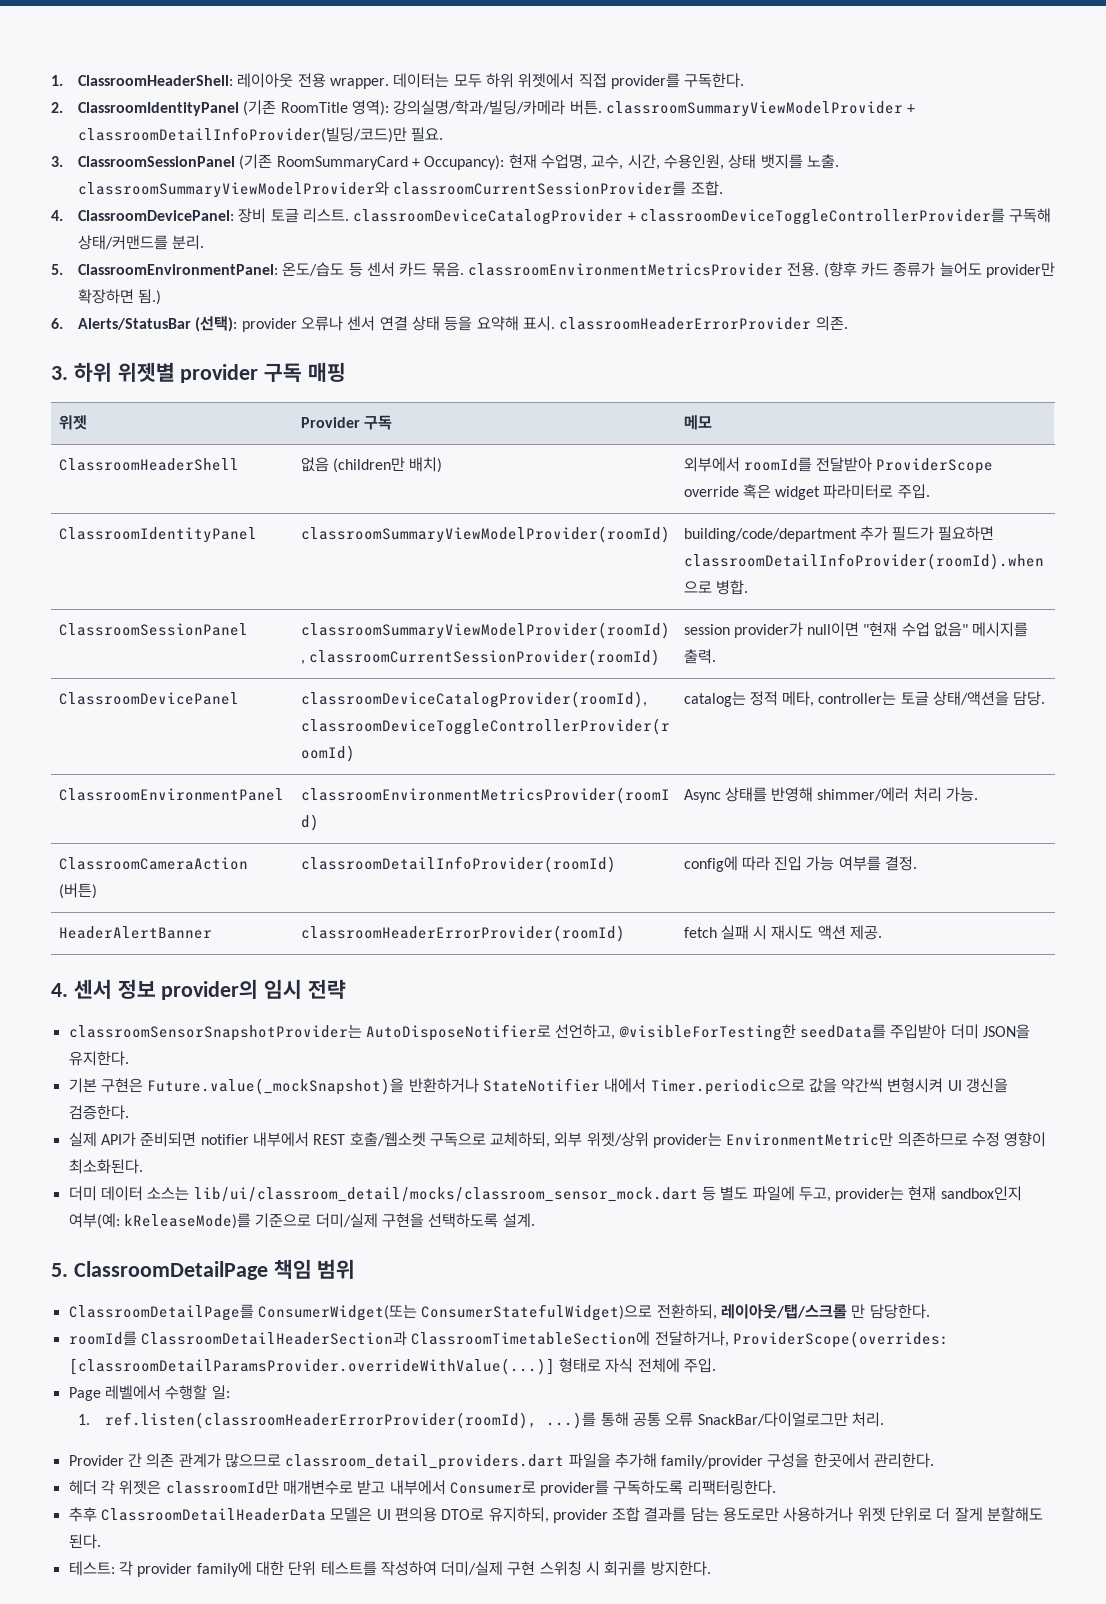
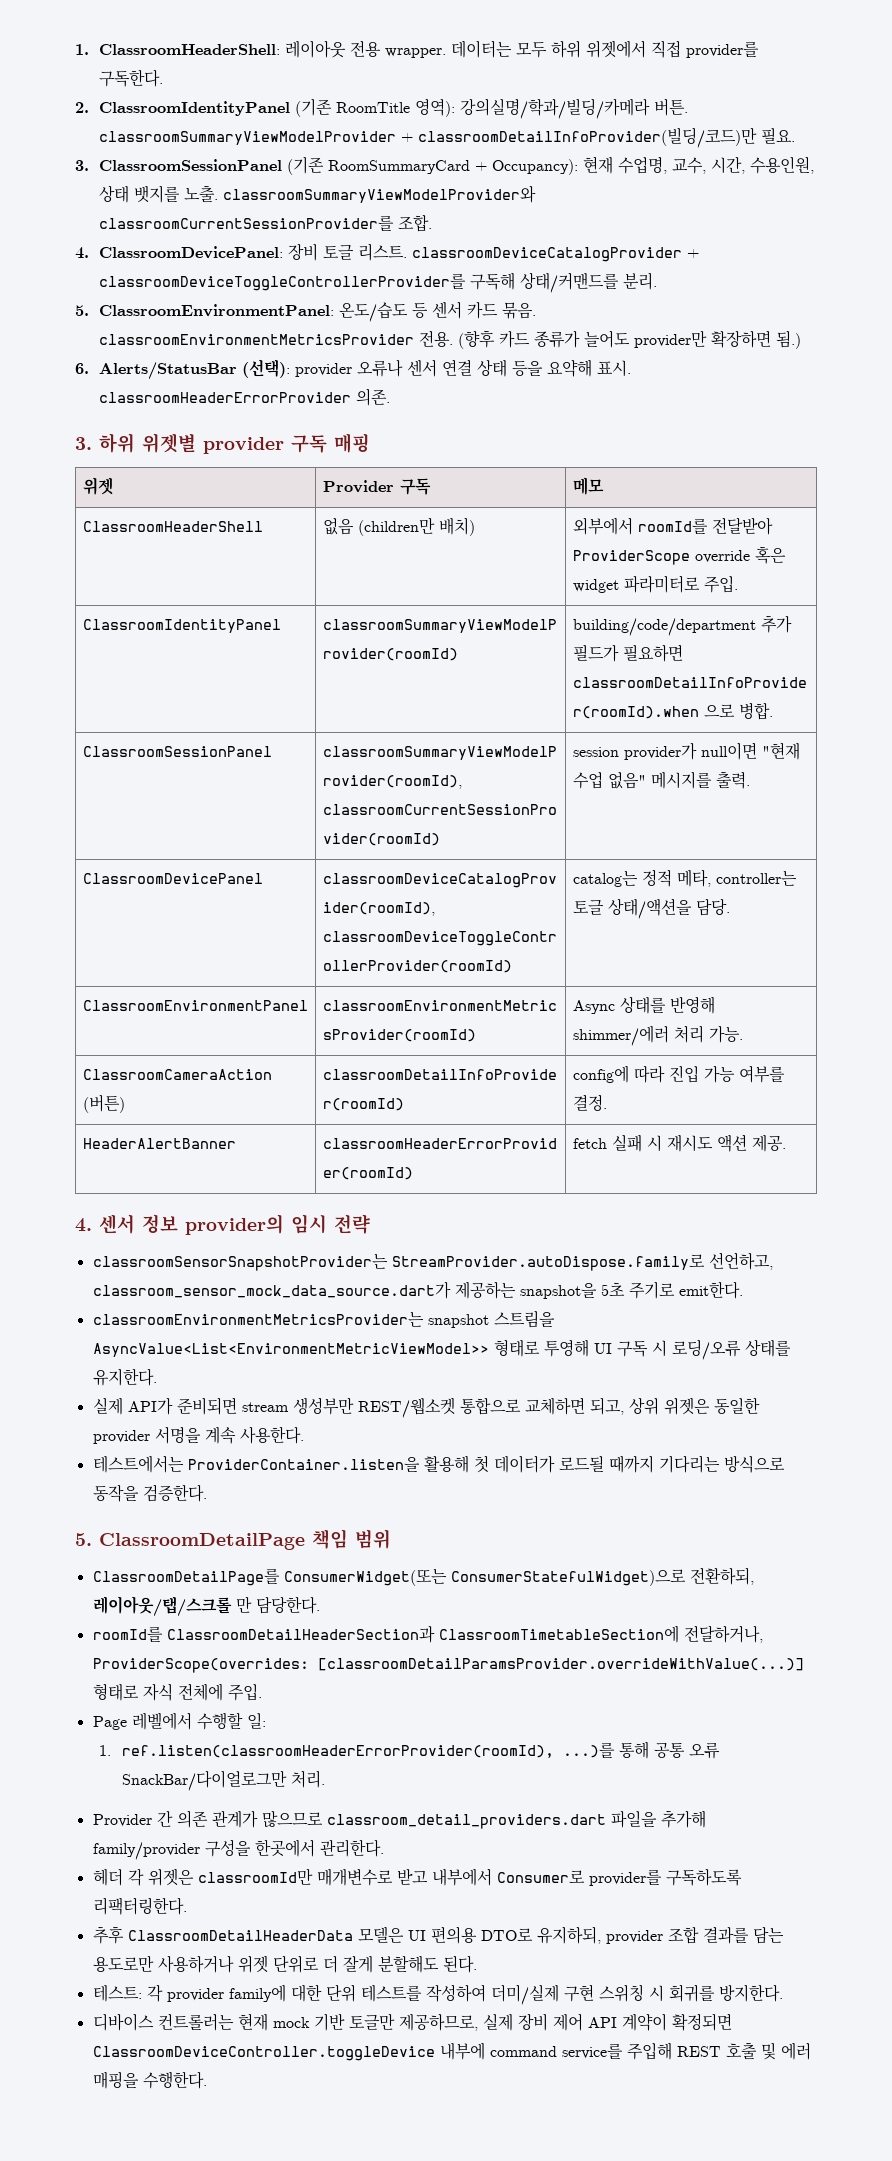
[365,1024,1030,1041] [68,1051,129,1066] [68,1078,1009,1095] [68,1105,129,1120] [68,1132,1047,1148] [68,1159,143,1174] [68,1186,1022,1202] [68,1213,535,1229] AutoDisposeNotifier로 선언하고, @visibleForTesting한 seedData를 주입받아 더미 JSON을 유지한다. // 기본 구현은 Future.value(_mockSnapshot)을 반환하거나 StateNotifier 내에서 Timer.periodic으로 값을 약간씩 변형시켜 UI 갱신을 검증한다. // 실제 API가 준비되면 notifier 내부에서 REST 호출/웹소켓 구독으로 교체하되, 외부 위젯/상위 provider는 EnvironmentMetric만 의존하므로 수정 영향이 최소화된다. // 더미 데이터 소스는 lib/ui/classroom_detail/mocks/classroom_sensor_mock.dart 등 별도 파일에 두고, provider는 현재 sandbox인지 여부(예: kReleaseMode)를 기준으로 더미/실제 구현을 선택하도록 설계. -> [391,1252,773,1271] [92,1281,743,1299] [92,1310,555,1328] [92,1339,791,1360] [92,1368,157,1386] [92,1397,760,1418] [92,1426,304,1444] [92,1455,785,1473] [92,1484,207,1502] StreamProvider.autoDispose.family로 선언하고, classroom_sensor_mock_data_source.dart가 제공하는 snapshot을 5초 주기로 emit한다. // classroomEnvironmentMetricsProvider는 snapshot 스트림을 AsyncValue<List<EnvironmentMetricViewModel>> 형태로 투영해 UI 구독 시 로딩/오류 상태를 유지한다. // 실제 API가 준비되면 stream 생성부만 REST/웹소켓 통합으로 교체하면 되고, 상위 위젯은 동일한 provider 서명을 계속 사용한다. // 테스트에서는 ProviderContainer.listen을 활용해 첫 데이터가 로드될 때까지 기다리는 방식으로 동작을 검증한다.
(711, 1568) none -> [92,2013,732,2031] [92,2042,811,2061] [92,2071,207,2089] // 디바이스 컨트롤러는 현재 mock 기반 토글만 제공하므로, 실제 장비 제어 API 계약이 확정되면 ClassroomDeviceController.toggleDevice 내부에 command service를 주입해 REST 호출 및 에러 매핑을 수행한다.

